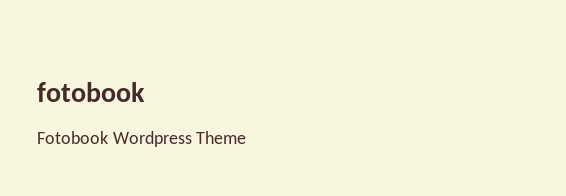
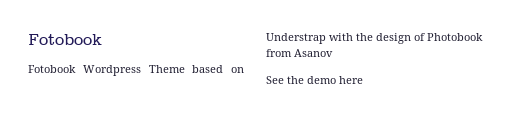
[37,82,145,102] fotobook -> [28,34,102,45] Fotobook
(247, 137) none -> [192,65,244,73] [266,33,483,44] [266,49,333,57] [266,76,363,84] based on Understrap with the design of Photobook from Asanov // See the demo here

